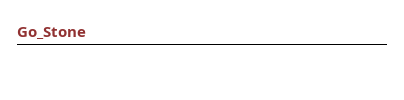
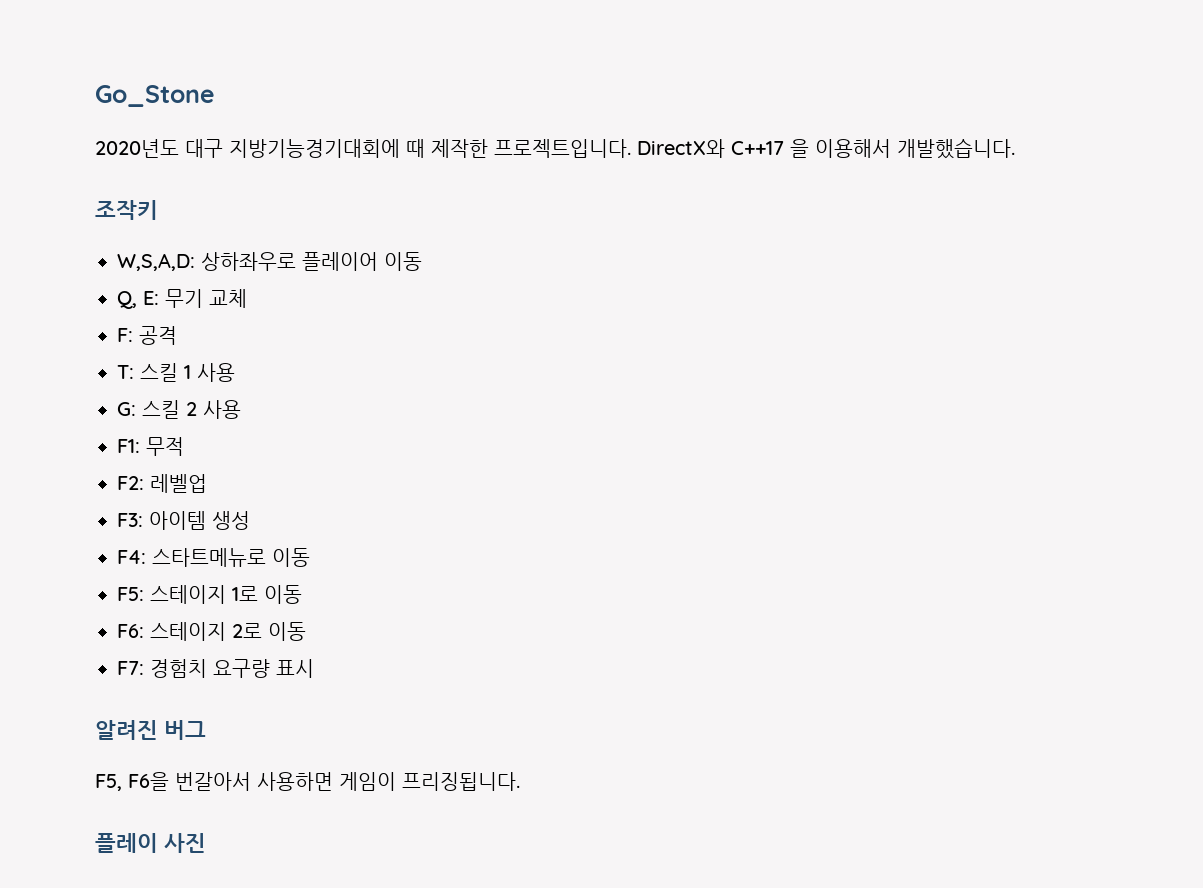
(86, 33) none -> [95,138,1015,159] [95,200,158,220] [117,252,422,271] [117,289,247,309] [117,326,177,345] [117,363,235,382] [117,400,241,419] [117,437,184,456] [117,474,207,493] [117,511,250,530] [117,548,310,567] [117,585,302,604] [117,622,306,641] [117,659,314,678] [95,720,206,740] [95,772,520,791] [95,833,206,853] // 2020년도 대구 지방기능경기대회에 때 제작한 프로젝트입니다. DirectX와 C++17 을 이용해서 개발했습니다. // 조작키 // W,S,A,D: 상하좌우로 플레이어 이동 // Q, E: 무기 교체 // F: 공격 // T: 스킬 1 사용 // G: 스킬 2 사용 // F1: 무적 // F2: 레벨업 // F3: 아이템 생성 // F4: 스타트메뉴로 이동 // F5: 스테이지 1로 이동 // F6: 스테이지 2로 이동 // F7: 경험치 요구량 표시 // 알려진 버그 // F5, F6을 번갈아서 사용하면 게임이 프리징됩니다. // 플레이 사진

